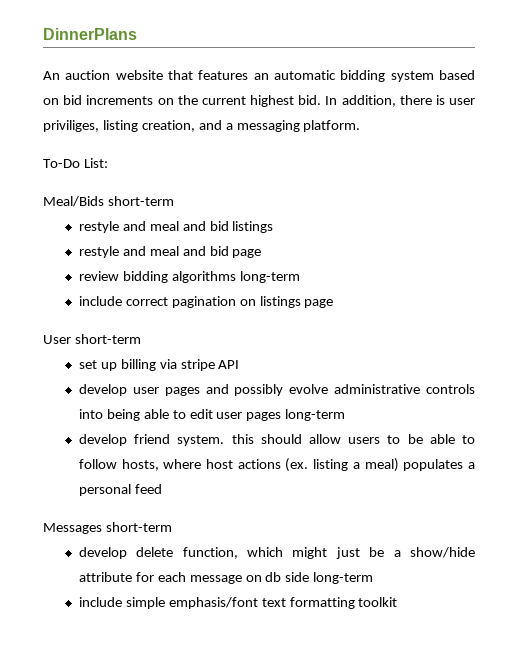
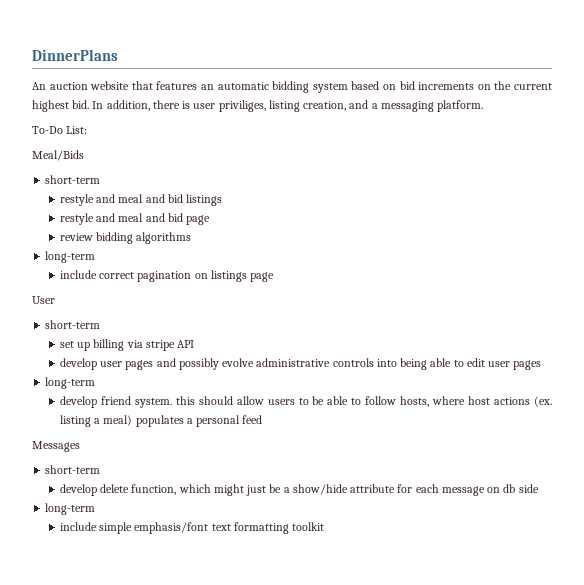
(104, 201) none -> (84, 155) //
(236, 277) none -> (192, 238) //
(71, 339) none -> (55, 300) //
(282, 416) none -> (542, 365) //
(102, 528) none -> (80, 446) //
(310, 577) none -> (539, 488) //

